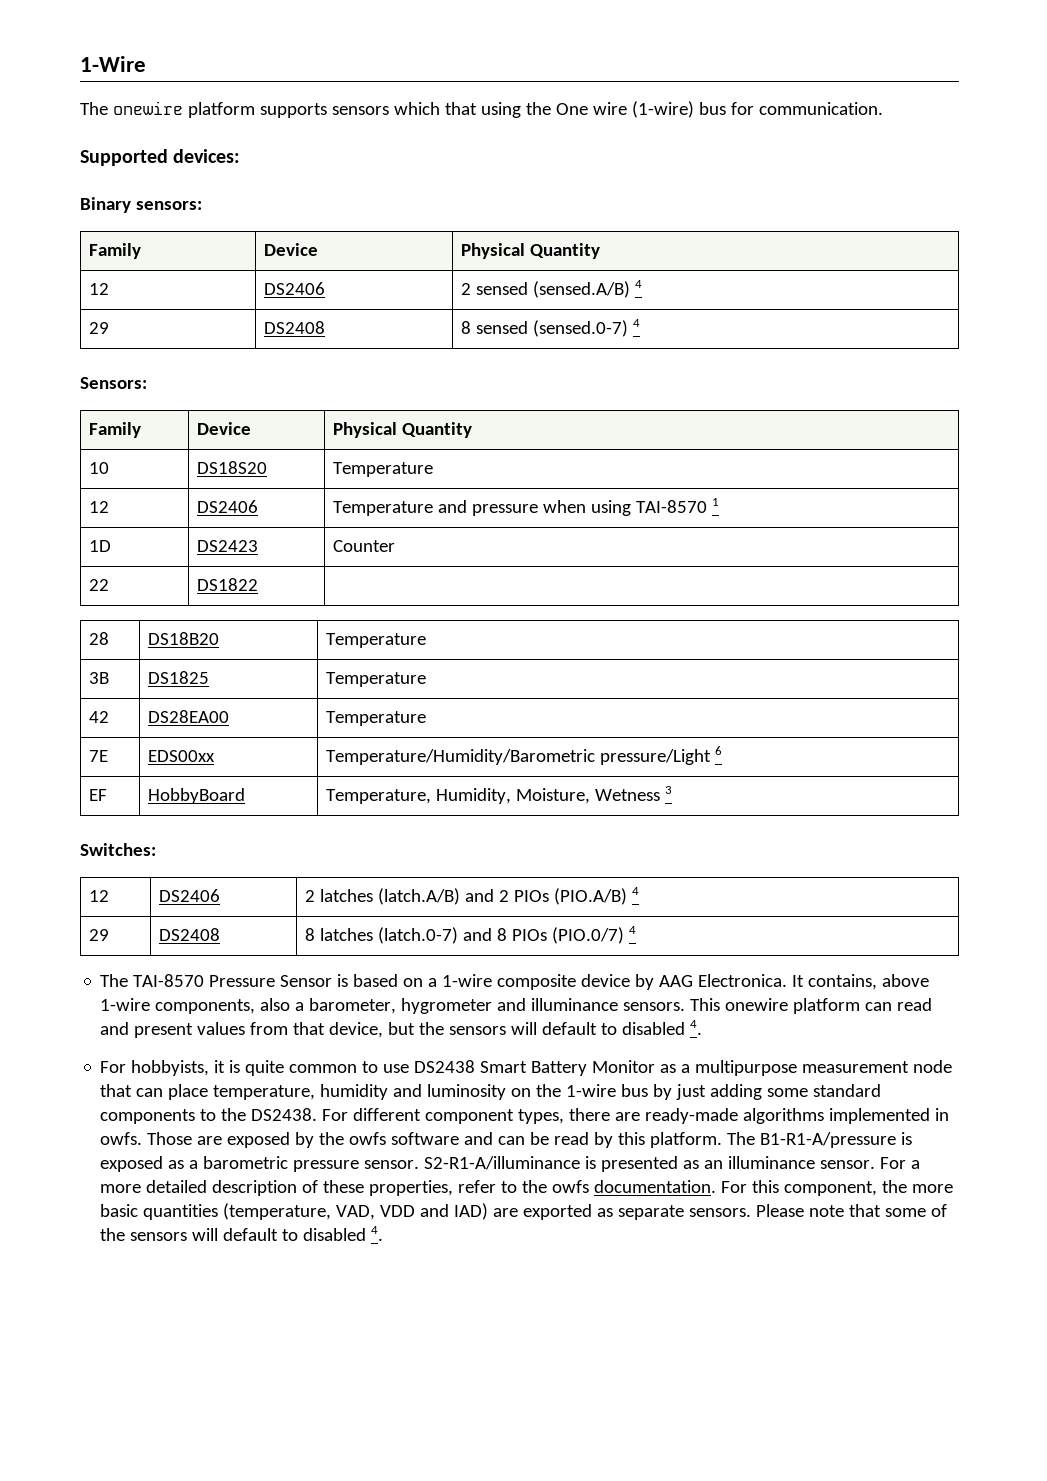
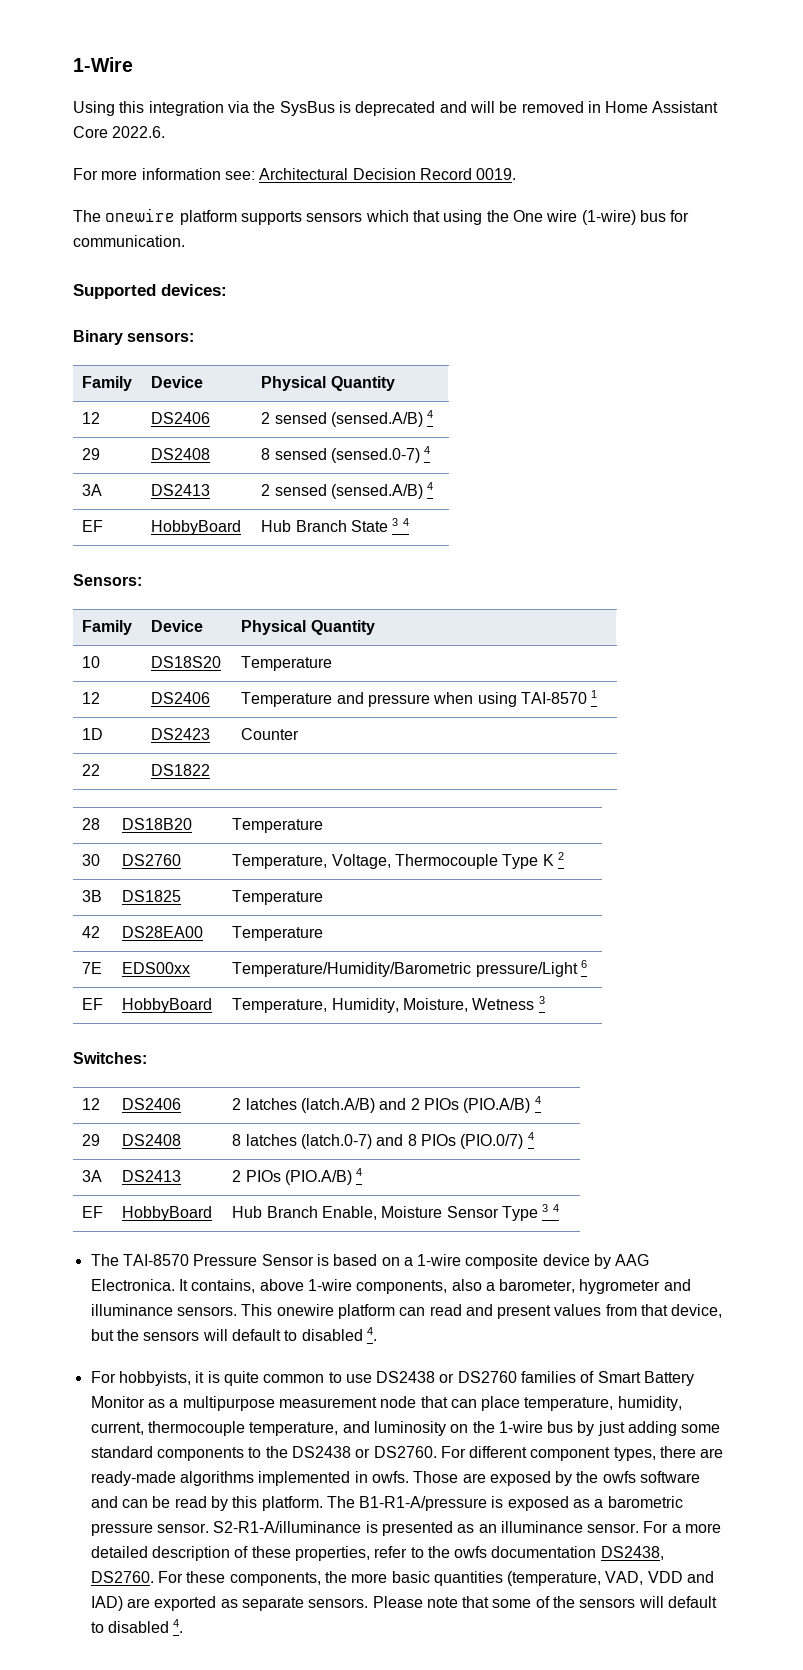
(146, 64) none -> [73,101,719,116] [73,126,166,138] [73,168,517,180] // Using this integration via the SysBus is deprecated and will be removed in Home Assistant Core 2022.6. // For more information see: Architectural Decision Record 0019.
(640, 323) none -> [82,484,103,496] [151,484,211,496] [261,482,434,499] [82,520,104,532] [151,520,242,535] [261,518,409,532] // 3A | DS2413 | 2 sensed (sensed.A/B) 4 // EF | HobbyBoard | Hub Branch State 3 4
(426, 640) none -> [82,854,101,866] [122,854,182,866] [232,852,565,869] // 30 | DS2760 | Temperature, Voltage, Thermocouple Type K 2
(636, 930) none -> [82,1170,103,1182] [122,1170,182,1182] [232,1168,363,1185] [82,1206,104,1218] [122,1206,213,1221] [232,1204,559,1221] // 3A | DS2413 | 2 PIOs (PIO.A/B) 4 // EF | HobbyBoard | Hub Branch Enable, Moisture Sensor Type 3 4
(476, 1066) none -> [439,1371,595,1383] or DS2760 families of
[320,1084,389,1100] humidity -> [617,1396,682,1411] [90,1421,339,1436] humidity, current, thermocouple temperature,
[251,1108,318,1121] DS2438. -> [291,1446,437,1458] DS2438 or DS2760.
[594,1180,878,1196] documentation. For this component, -> [491,1546,664,1560] [90,1571,321,1586] documentation DS2438, DS2760. For these components,

